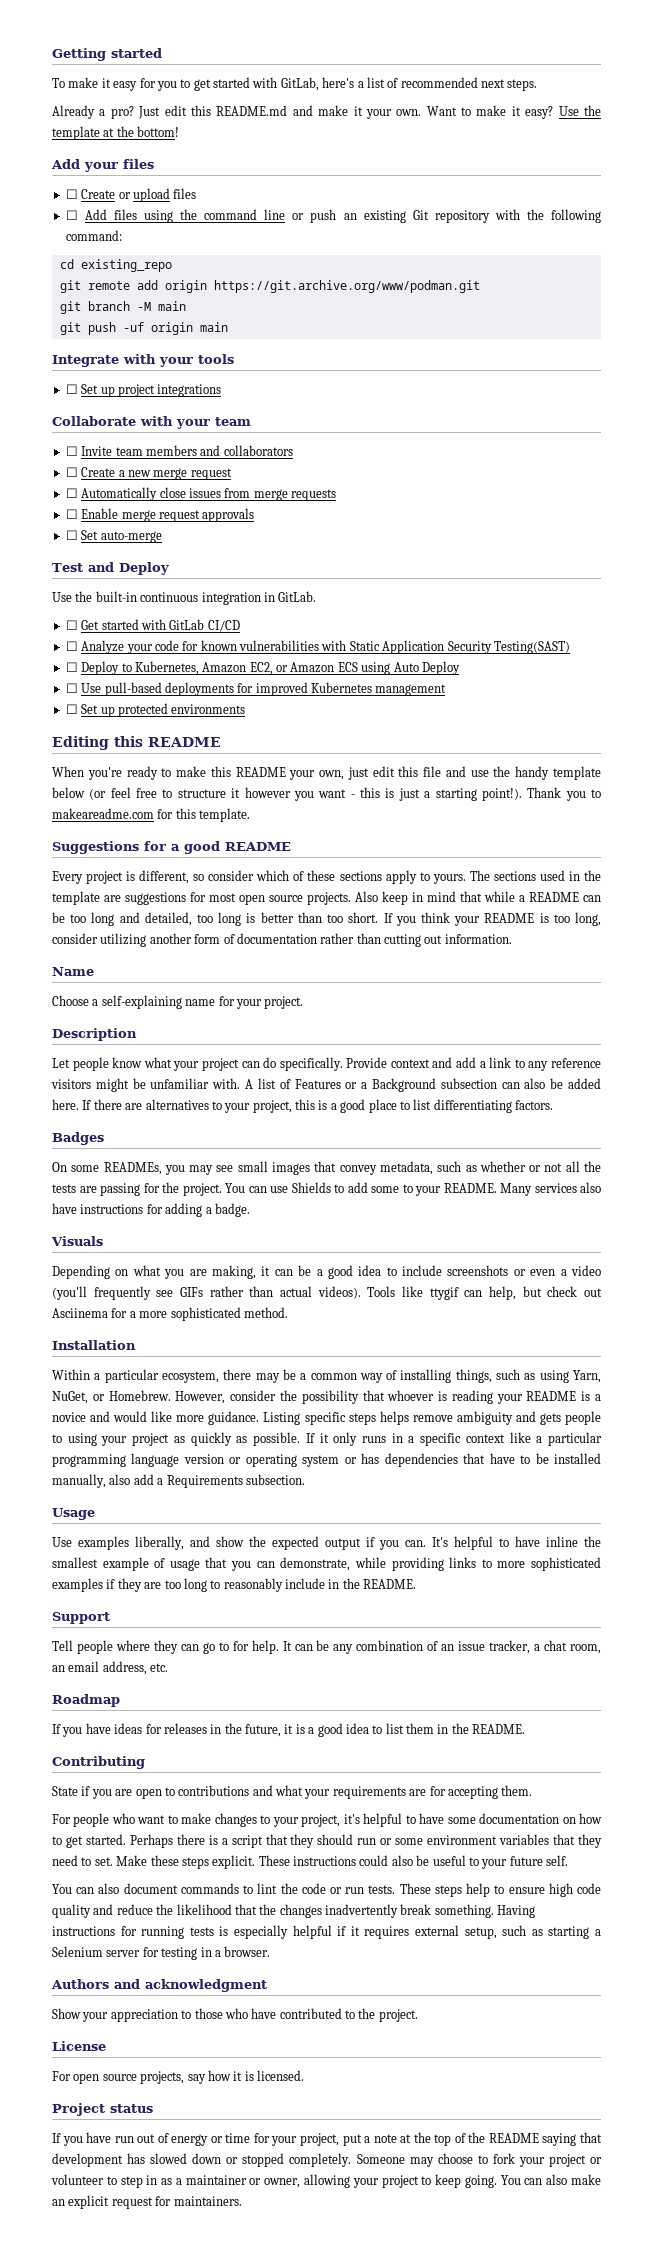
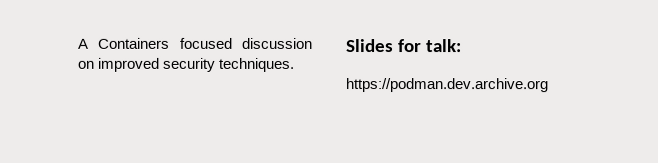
[52,48,162,61] [52,77,538,91] [52,105,602,119] [52,126,180,140] [51,159,154,172] [65,188,197,202] [65,209,601,223] [65,230,122,241] [59,259,172,272] [59,280,480,293] [59,301,186,314] [59,322,228,335] [52,354,234,367] [65,384,222,397] [52,416,251,429] [65,445,293,456] [65,467,232,480] [65,487,336,501] [65,508,255,522] [65,530,162,543] [52,562,169,575] [52,591,317,605] [65,619,240,632] [65,640,570,654] [65,661,460,675] [65,682,447,696] [65,703,246,717] [52,736,221,750] [52,766,601,780] [52,787,601,801] [52,808,251,822] [52,841,291,854] [52,870,601,884] [52,891,601,905] [52,912,602,926] [52,933,512,947] [52,967,94,976] [52,995,304,1009] [52,1028,137,1041] [52,1057,601,1071] [51,1078,601,1092] [52,1099,553,1113] [52,1132,104,1145] [52,1161,601,1175] [52,1182,601,1196] [52,1203,250,1217] [51,1236,103,1246] [52,1265,602,1279] [52,1286,603,1300] [52,1307,288,1321] [52,1340,136,1350] [52,1369,601,1383] [52,1390,601,1404] [52,1411,601,1425] [52,1432,603,1446] [52,1453,601,1467] [52,1474,305,1488] [52,1508,95,1520] [52,1536,601,1550] [52,1557,602,1571] [52,1578,417,1592] [52,1612,110,1624] [52,1640,601,1654] [52,1661,169,1675] [52,1694,120,1707] [52,1723,526,1737] [52,1756,145,1769] [52,1785,533,1799] [52,1813,603,1827] [52,1834,602,1848] [52,1855,568,1869] [52,1883,601,1897] [52,1904,536,1918] [52,1925,602,1939] [52,1946,271,1960] [51,1979,267,1992] [52,2008,418,2022] [52,2041,106,2051] [52,2070,304,2084] [52,2103,153,2116] [52,2132,602,2146] [52,2153,602,2167] [51,2174,601,2188] [52,2195,242,2209] Getting started // To make it easy for you to get started with GitLab, here's a list of recommended next steps. // Already a pro? Just edit this README.md and make it your own. Want to make it easy? Use the template at the bottom! // Add your files // ☐ Create or upload files // ☐ Add files using the command line or push an existing Git repository with the following command: // cd existing_repo // git remote add origin https://git.archive.org/www/podman.git // git branch -M main // git push -uf origin main // Integrate with your tools // ☐ Set up project integrations // Collaborate with your team // ☐ Invite team members and collaborators // ☐ Create a new merge request // ☐ Automatically close issues from merge requests // ☐ Enable merge request approvals // ☐ Set auto-merge // Test and Deploy // Use the built-in continuous integration in GitLab. // ☐ Get started with GitLab CI/CD // ☐ Analyze your code for known vulnerabilities with Static Application Security Testing(SAST) // ☐ Deploy to Kubernetes, Amazon EC2, or Amazon ECS using Auto Deploy // ☐ Use pull-based deployments for improved Kubernetes management // ☐ Set up protected environments // Editing this README // When you're ready to make this README your own, just edit this file and use the handy template below (or feel free to structure it however you want - this is just a starting point!). Thank you to makeareadme.com for this template. // Suggestions for a good README // Every project is different, so consider which of these sections apply to yours. The sections used in the template are suggestions for most open source projects. Also keep in mind that while a README can be too long and detailed, too long is better than too short. If you think your README is too long, consider utilizing another form of documentation rather than cutting out information. // Name // Choose a self-explaining name for your project. // Description // Let people know what your project can do specifically. Provide context and add a link to any reference visitors might be unfamiliar with. A list of Features or a Background subsection can also be added here. If there are alternatives to your project, this is a good place to list differentiating factors. // Badges // On some READMEs, you may see small images that convey metadata, such as whether or not all the tests are passing for the project. You can use Shields to add some to your README. Many services also have instructions for adding a badge. // Visuals // Depending on what you are making, it can be a good idea to include screenshots or even a video (you'll frequently see GIFs rather than actual videos). Tools like ttygif can help, but check out Asciinema for a more sophisticated method. // Installation // Within a particular ecosystem, there may be a common way of installing things, such as using Yarn, NuGet, or Homebrew. However, consider the possibility that whoever is reading your README is a novice and would like more guidance. Listing specific steps helps remove ambiguity and gets people to using your project as quickly as possible. If it only runs in a specific context like a particular programming language version or operating system or has dependencies that have to be installed manually, also add a Requirements subsection. // Usage // Use examples liberally, and show the expected output if you can. It's helpful to have inline the smallest example of usage that you can demonstrate, while providing links to more sophisticated examples if they are too long to reasonably include in the README. // Support // Tell people where they can go to for help. It can be any combination of an issue tracker, a chat room, an email address, etc. // Roadmap // If you have ideas for releases in the future, it is a good idea to list them in the README. // Contributing // State if you are open to contributions and what your requirements are for accepting them. // For people who want to make changes to your project, it's helpful to have some documentation on how to get started. Perhaps there is a script that they should run or some environment variables that they need to set. Make these steps explicit. These instructions could also be useful to your future self. // You can also document commands to lint the code or run tests. These steps help to ensure high code quality and reduce the likelihood that the changes inadvertently break something. Having instructions for running tests is especially helpful if it requires external setup, such as starting a Selenium server for testing in a browser. // Authors and acknowledgment // Show your appreciation to those who have contributed to the project. // License // For open source projects, say how it is licensed. // Project status // If you have run out of energy or time for your project, put a note at the top of the README saying that development has slowed down or stopped completely. Someone may choose to fork your project or volunteer to step in as a maintainer or owner, allowing your project to keep going. You can also make an explicit request for maintainers. -> [78,37,313,49] [78,57,296,72] [346,39,462,53] [345,78,549,93] A Containers focused discussion on improved security techniques. // Slides for talk: // https://podman.dev.archive.org

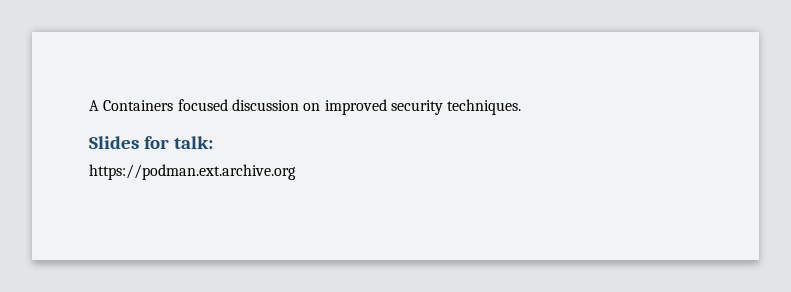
[345,78,549,93] https://podman.dev.archive.org -> [89,164,296,180] https://podman.ext.archive.org

